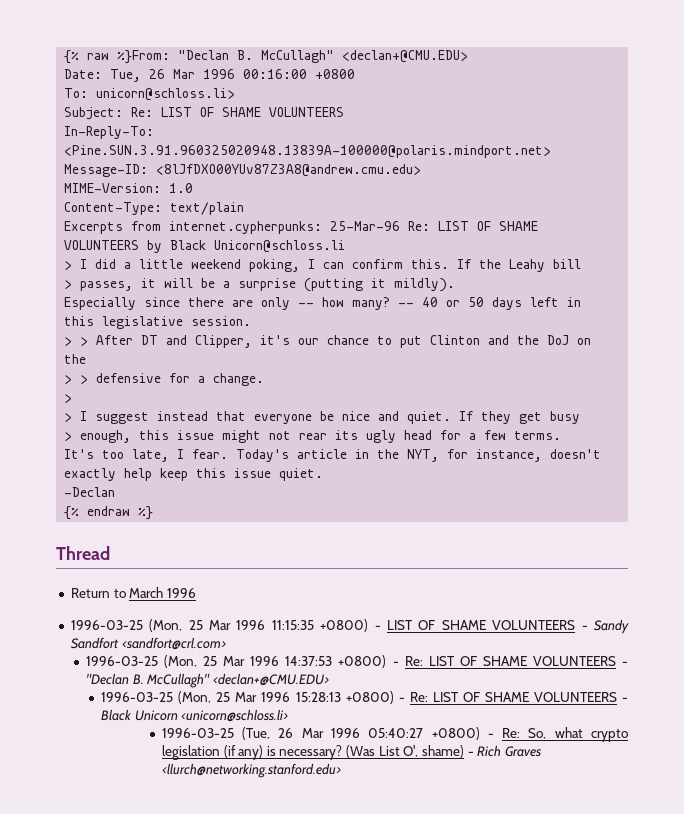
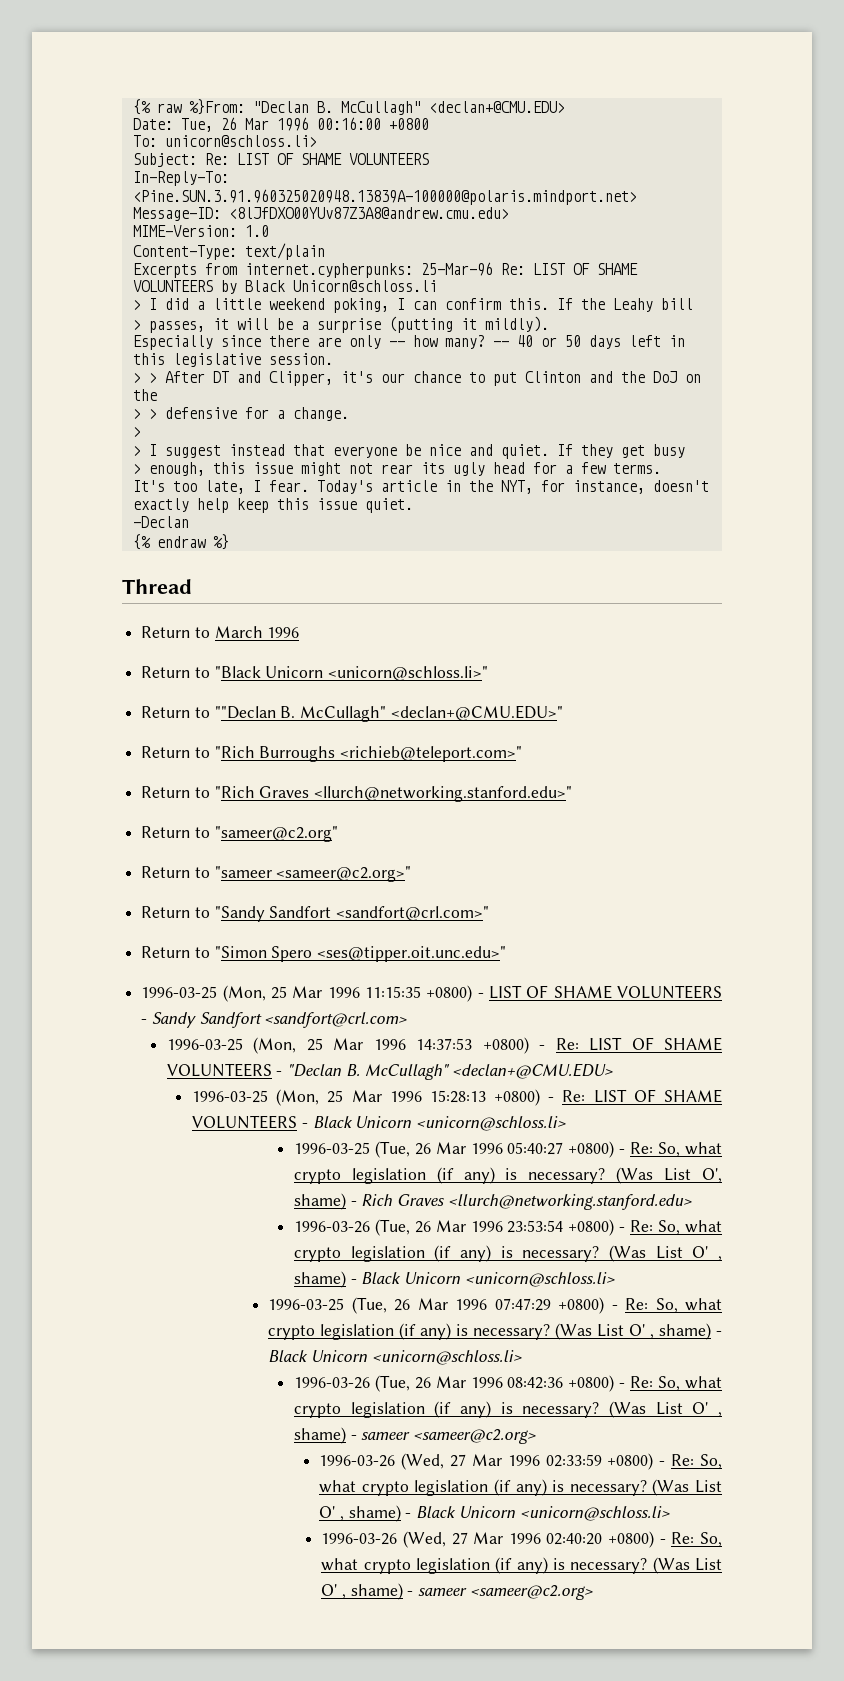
(196, 593) none -> [141,666,489,681] [141,705,563,722] [141,746,523,762] [141,786,573,802] [141,826,338,842] [141,866,412,882] [141,906,490,922] [141,946,507,962] // Return to "Black Unicorn <unicorn@schloss.li>" // Return to ""Declan B. McCullagh" <declan+@CMU.EDU>" // Return to "Rich Burroughs <richieb@teleport.com>" // Return to "Rich Graves <llurch@networking.stanford.edu>" // Return to "sameer@c2.org" // Return to "sameer <sameer@c2.org>" // Return to "Sandy Sandfort <sandfort@crl.com>" // Return to "Simon Spero <ses@tipper.oit.unc.edu>"
(341, 770) none -> [293,1219,722,1236] [293,1245,722,1262] [293,1271,615,1288] [268,1297,722,1314] [268,1323,722,1340] [268,1350,522,1365] [293,1375,722,1392] [293,1401,722,1418] [293,1427,537,1444] [319,1453,722,1470] [319,1479,722,1496] [319,1505,670,1522] [321,1531,723,1548] [321,1557,722,1574] [321,1583,593,1600] // 1996-03-26 (Tue, 26 Mar 1996 23:53:54 +0800) - Re: So, what crypto legislation (if any) is necessary? (Was List O' , shame) - Black Unicorn <unicorn@schloss.li> // 1996-03-25 (Tue, 26 Mar 1996 07:47:29 +0800) - Re: So, what crypto legislation (if any) is necessary? (Was List O' , shame) - Black Unicorn <unicorn@schloss.li> // 1996-03-26 (Tue, 26 Mar 1996 08:42:36 +0800) - Re: So, what crypto legislation (if any) is necessary? (Was List O' , shame) - sameer <sameer@c2.org> // 1996-03-26 (Wed, 27 Mar 1996 02:33:59 +0800) - Re: So, what crypto legislation (if any) is necessary? (Was List O' , shame) - Black Unicorn <unicorn@schloss.li> // 1996-03-26 (Wed, 27 Mar 1996 02:40:20 +0800) - Re: So, what crypto legislation (if any) is necessary? (Was List O' , shame) - sameer <sameer@c2.org>

